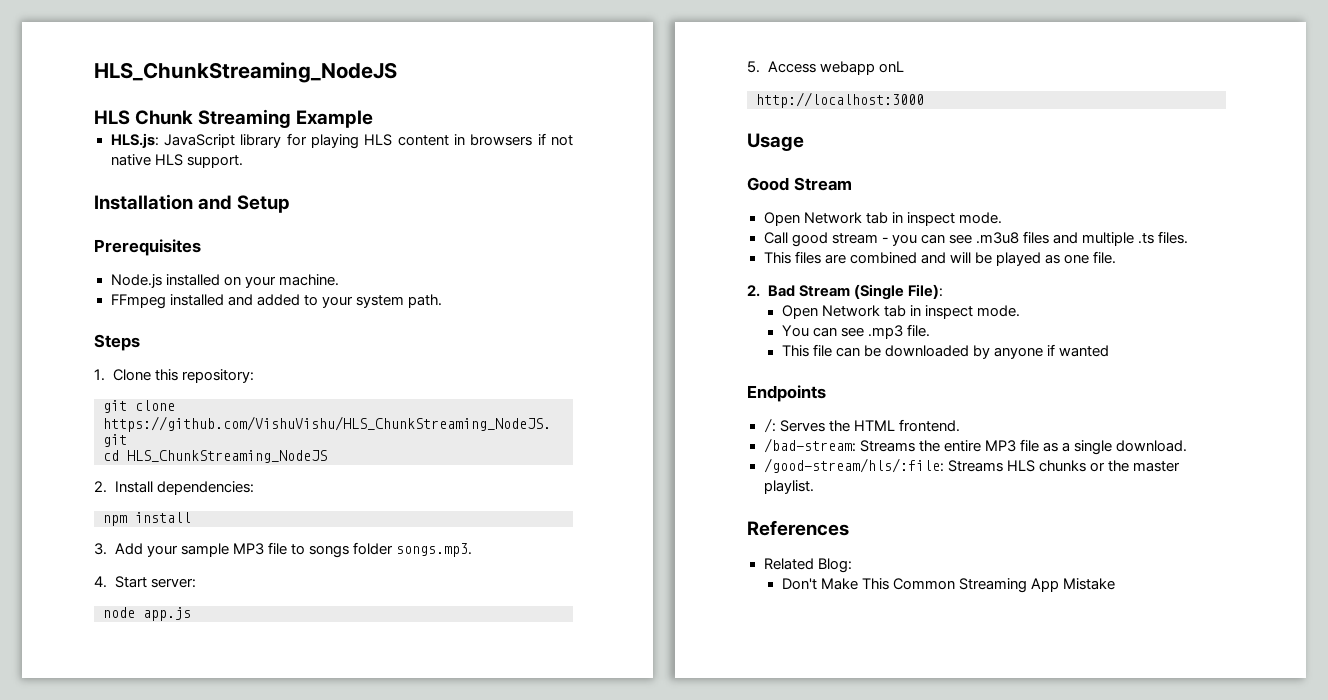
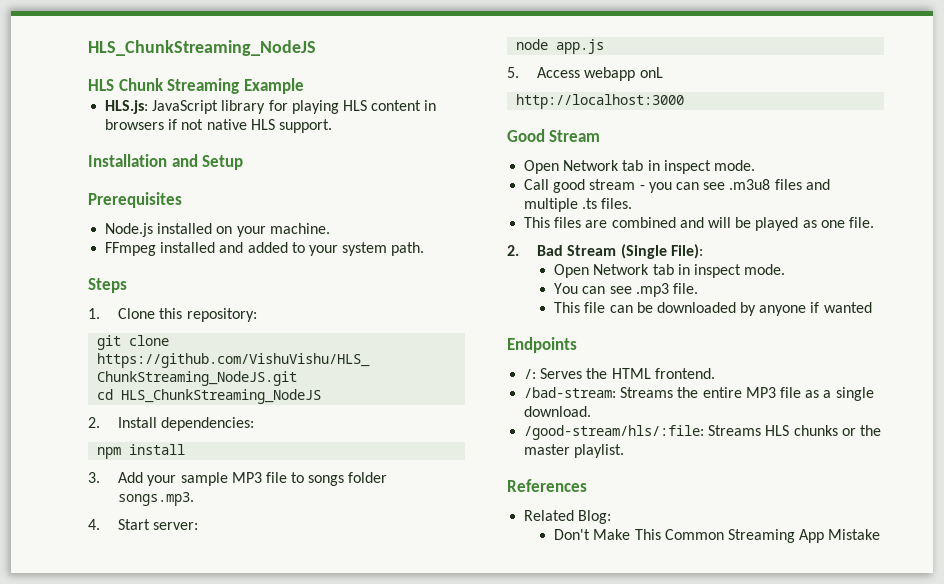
[747,133,804,151] // Usage -> (685, 101) none

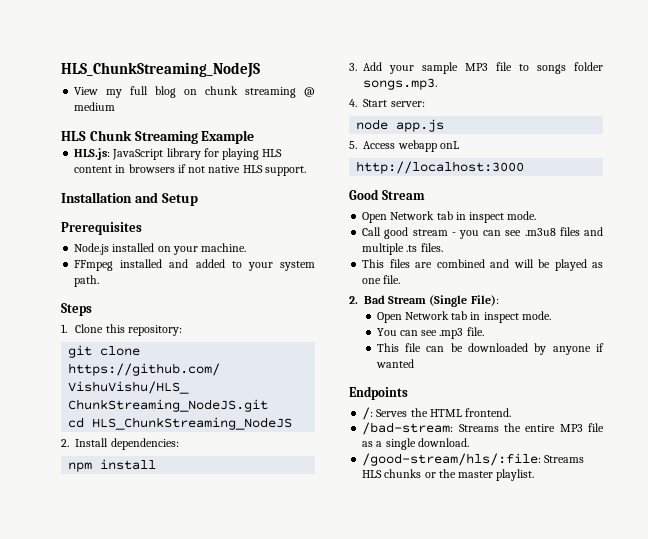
[88,40,316,56] HLS_ChunkStreaming_NodeJS -> [61,62,260,78] [74,86,315,98] [74,102,116,111] HLS_ChunkStreaming_NodeJS // View my full blog on chunk streaming @ medium
[507,479,587,492] [524,510,612,524] [554,529,881,543] // References // Related Blog: // Don't Make This Common Streaming App Mistake -> (535, 475) none

